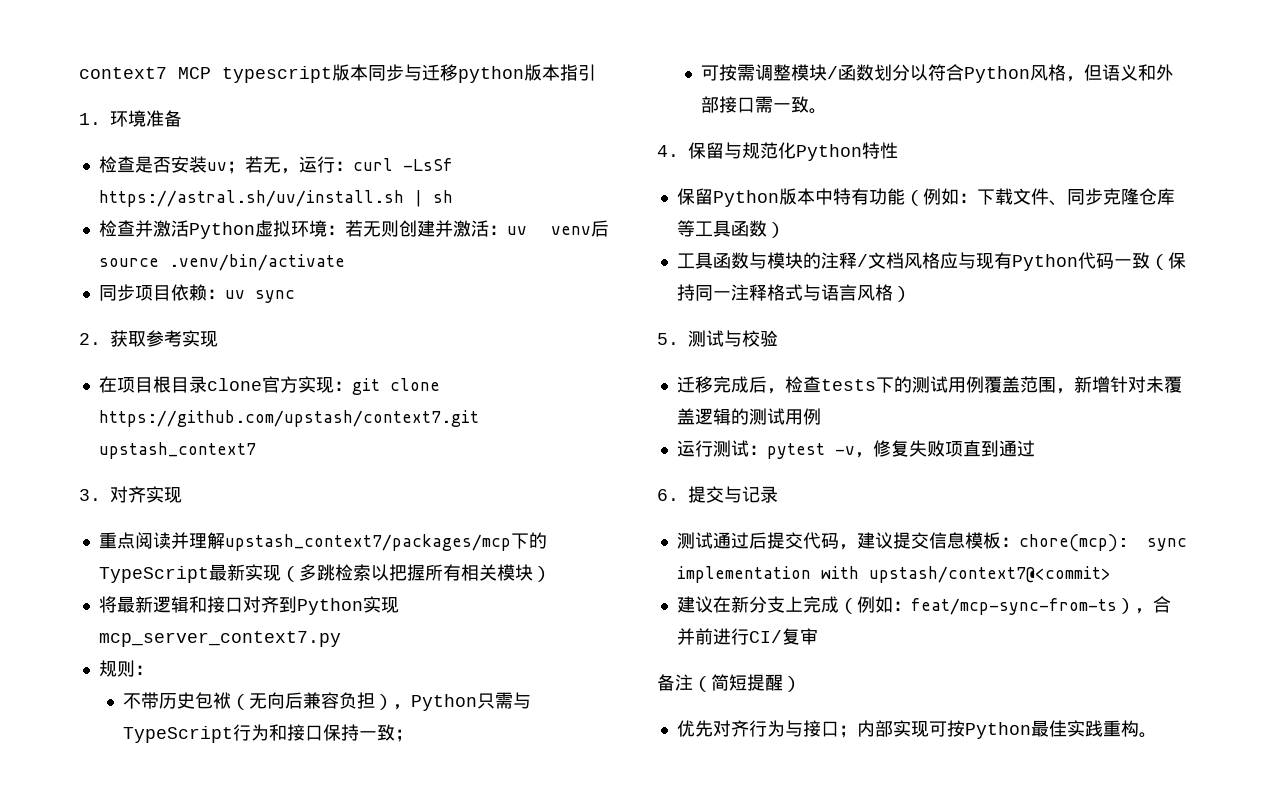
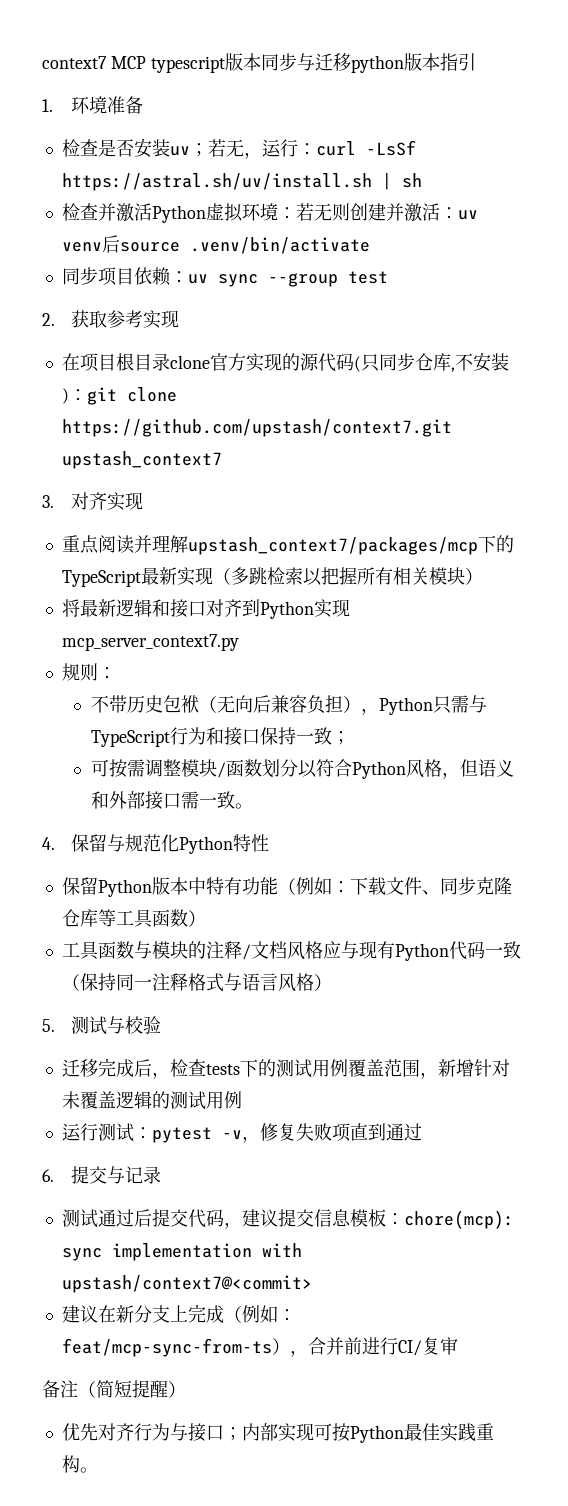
(295, 296) none -> [267,271,388,287] --group test
(334, 385) none -> [281,352,509,372] [61,388,69,404] 的源代码(只同步仓库,不安装)

